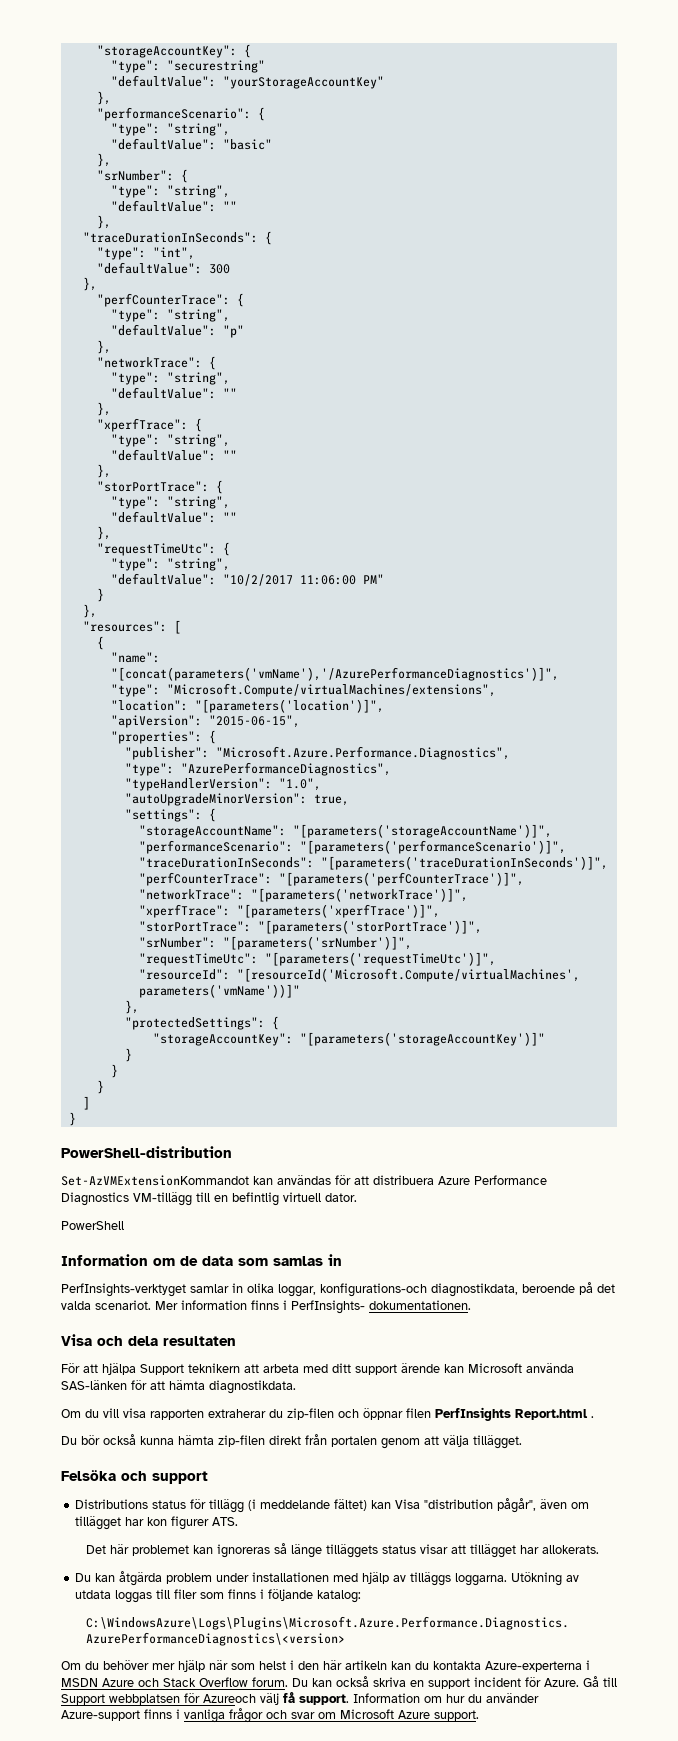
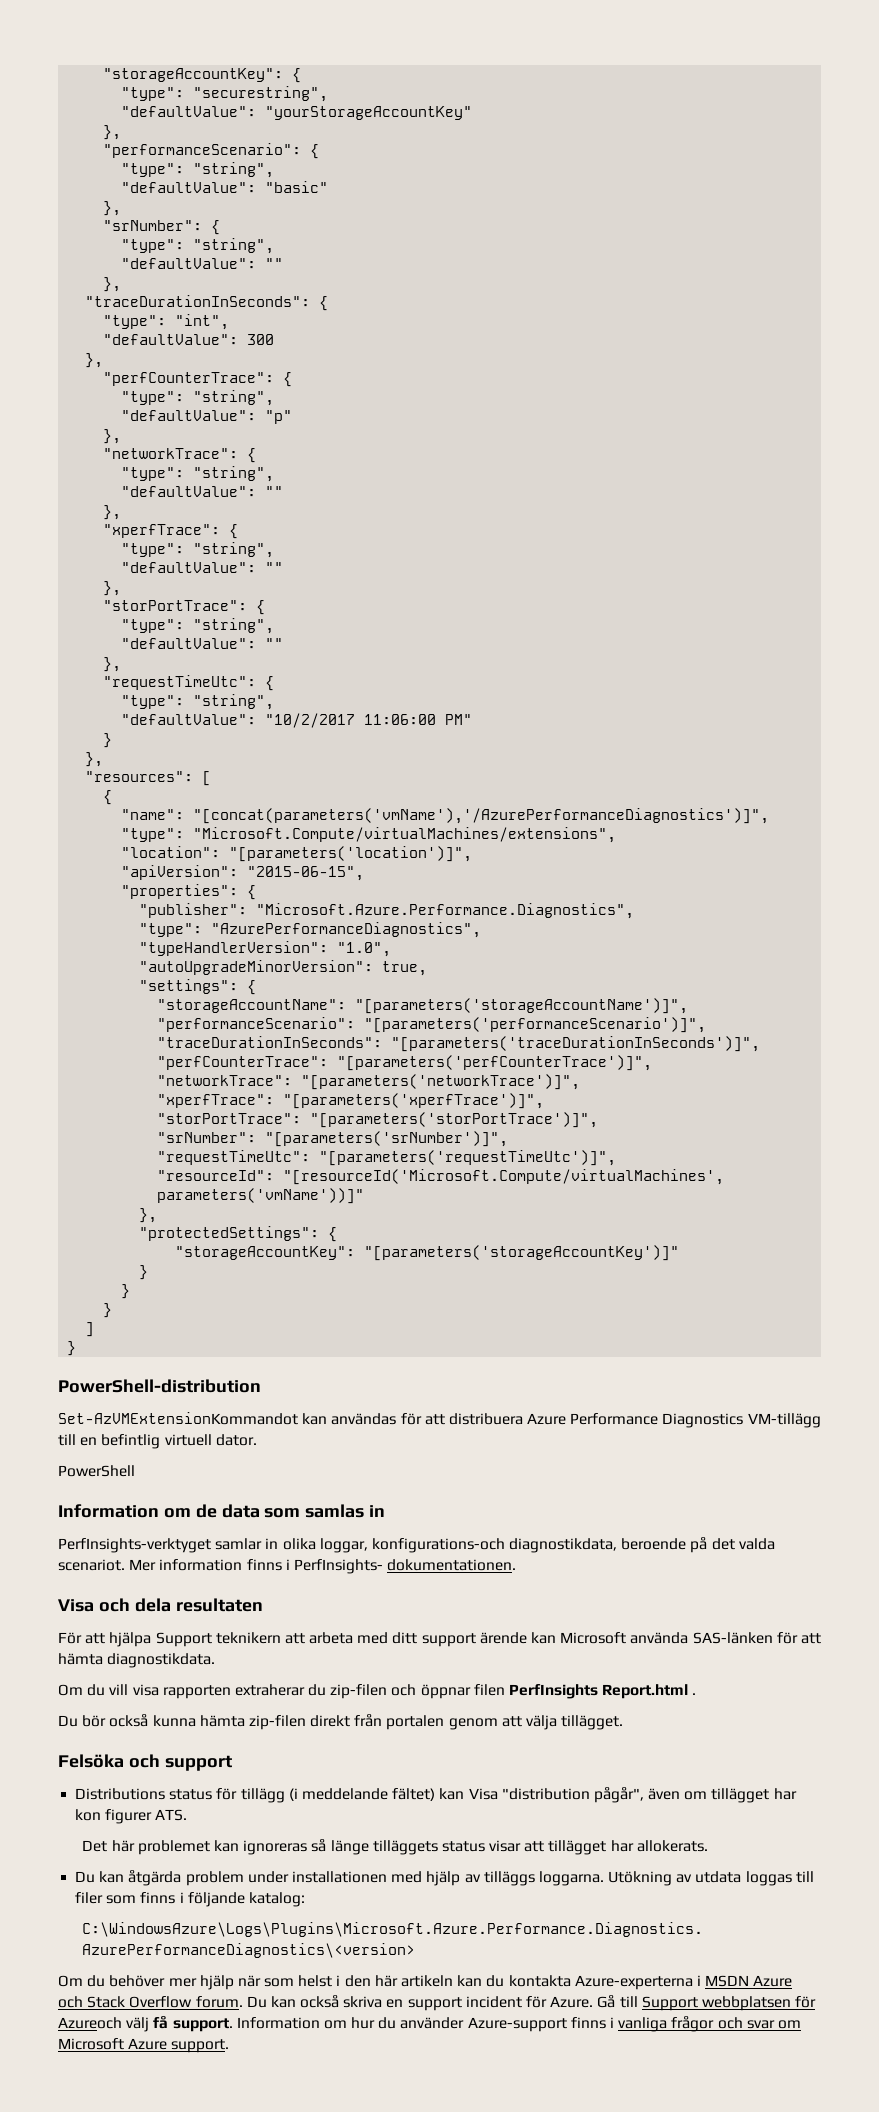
[166,60,265,73] "securestring" -> [193,86,329,102] "securestring",

